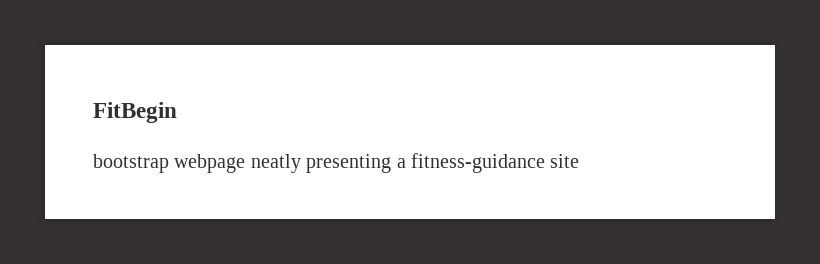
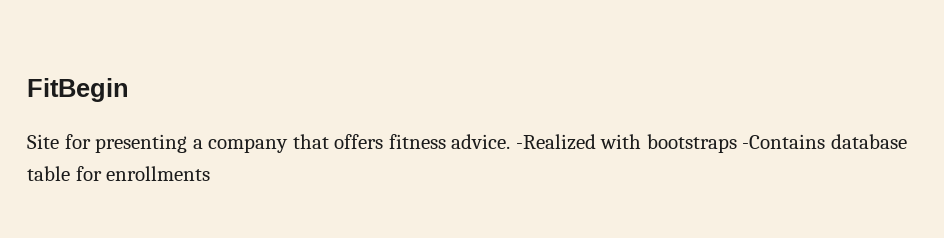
[93,153,580,173] bootstrap webpage neatly presenting a fitness-guidance site -> [27,134,907,153] [27,166,211,181] Site for presenting a company that offers fitness advice. -Realized with bootstraps -Contains database table for enrollments

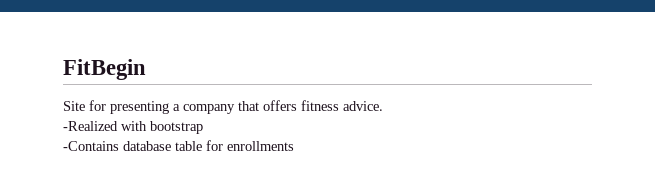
(511, 141) none -> (383, 106) //
[646,134,737,153] bootstraps -> [150,121,203,134] bootstrap //

